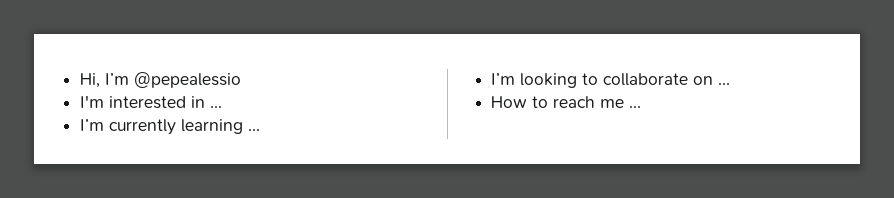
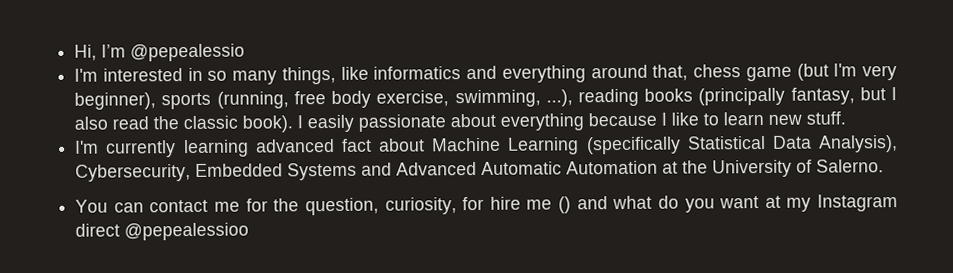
[210,106,223,108] [80,119,261,135] [491,73,731,88] [491,96,642,108] ... // I’m currently learning ... // I’m looking to collaborate on ... // How to reach me ... -> [207,63,897,85] [74,87,897,110] [74,111,847,133] [75,135,898,158] [75,159,885,182] [75,194,898,216] [75,222,250,241] so many things, like informatics and everything around that, chess game (but I'm very beginner), sports (running, free body exercise, swimming, ...), reading books (principally fantasy, but I also read the classic book). I easily passionate about everything because I like to learn new stuff. // I'm currently learning advanced fact about Machine Learning (specifically Statistical Data Analysis), Cybersecurity, Embedded Systems and Advanced Automatic Automation at the University of Salerno. // You can contact me for the question, curiosity, for hire me () and what do you want at my Instagram direct @pepealessioo

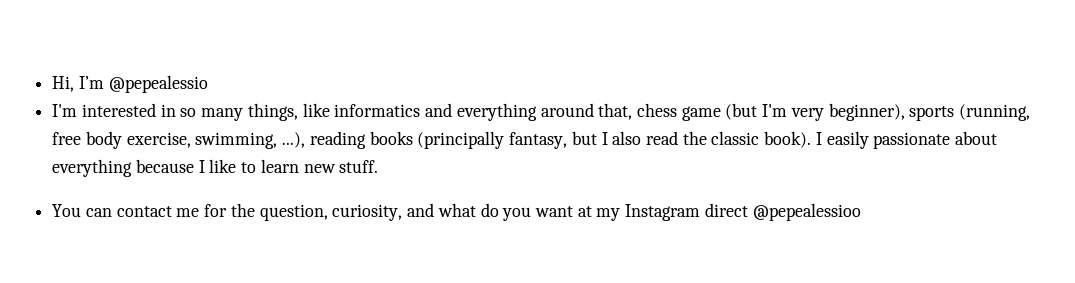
[75,135,898,158] [75,159,885,182] // I'm currently learning advanced fact about Machine Learning (specifically Statistical Data Analysis), Cybersecurity, Embedded Systems and Advanced Automatic Automation at the University of Salerno. -> (379, 166) none
[462,196,572,214] for hire me () -> (403, 212) none

